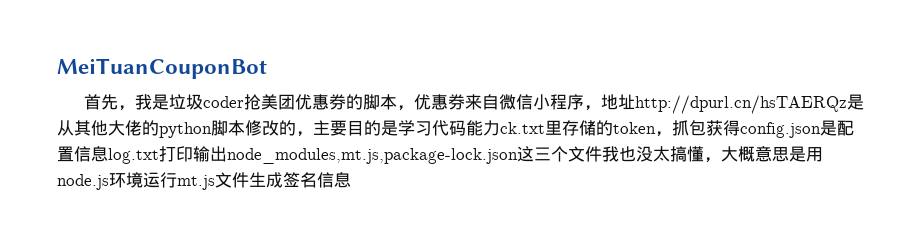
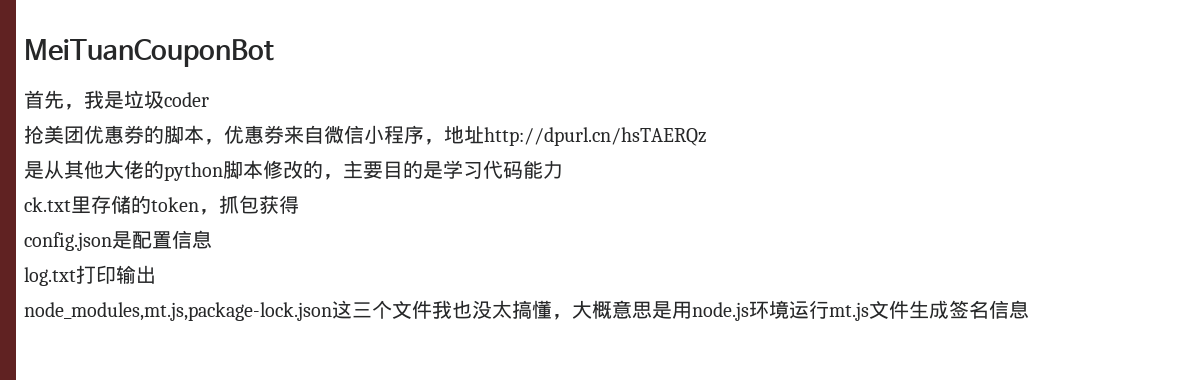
(244, 102) none -> (209, 99) //
(847, 104) none -> (707, 136) //
(500, 128) none -> (563, 169) //
(740, 128) none -> (299, 204) //
(108, 154) none -> (212, 239) //
(227, 154) none -> (156, 274) //

